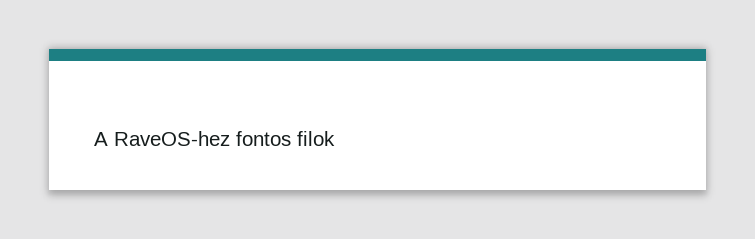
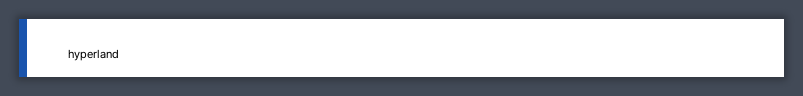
[94,131,335,146] A RaveOS-hez fontos filok -> [68,49,119,61] hyperland

